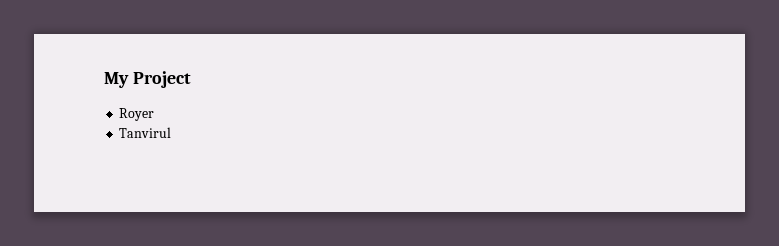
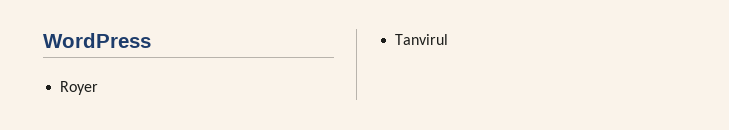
[104,71,191,88] My Project -> [43,33,151,48] WordPress

